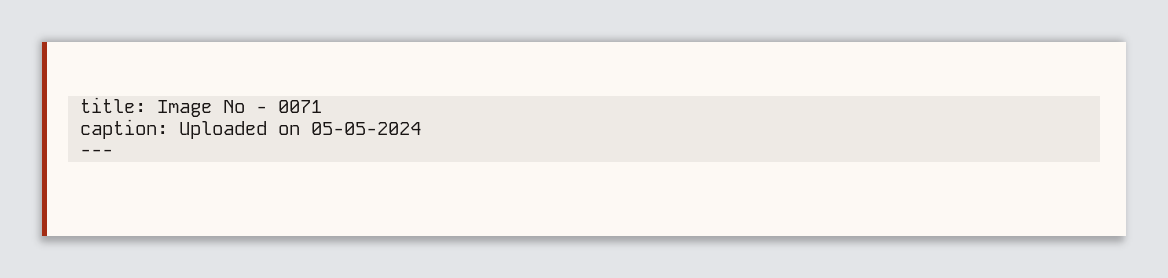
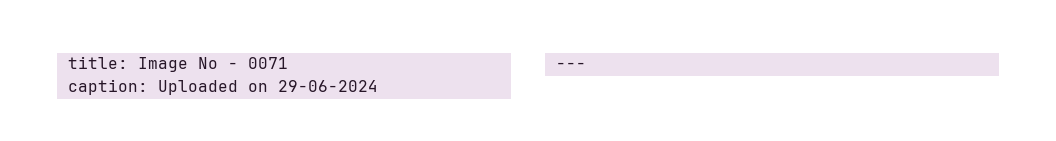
[310,122,421,135] 05-05-2024 -> [277,80,378,92] 29-06-2024

